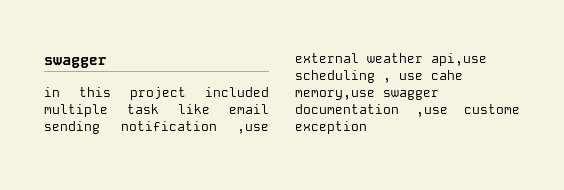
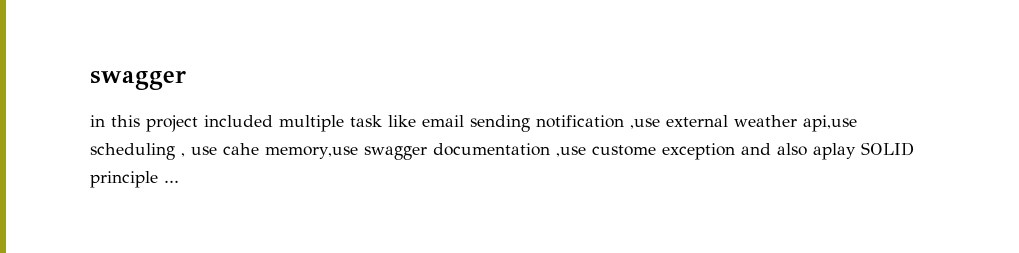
(367, 127) none -> [740,142,914,160] [90,171,179,188] and also aplay SOLID principle ...

